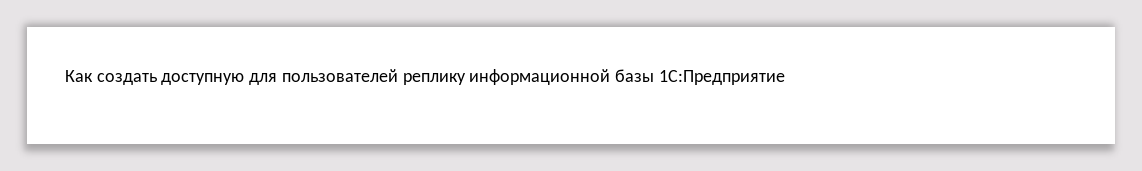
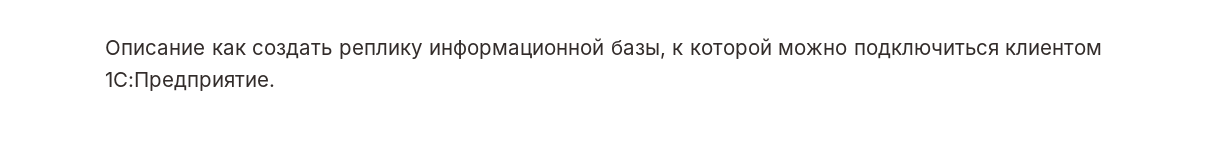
[65,69,785,85] Как создать доступную для пользователей реплику информационной базы 1С:Предприятие -> [105,38,1102,59] [105,72,275,91] Описание как создать реплику информационной базы, к которой можно подключиться клиентом 1С:Предприятие.

